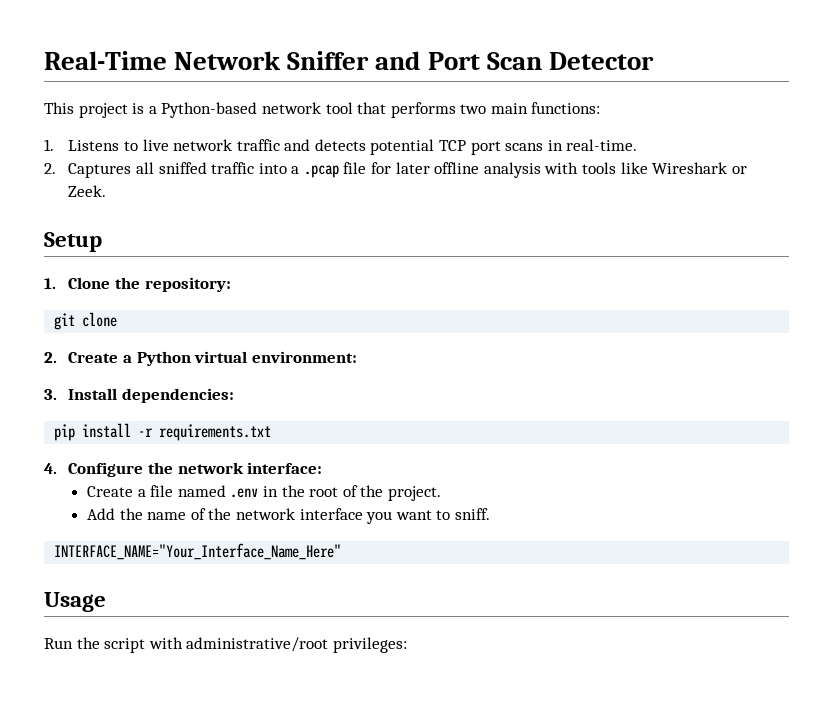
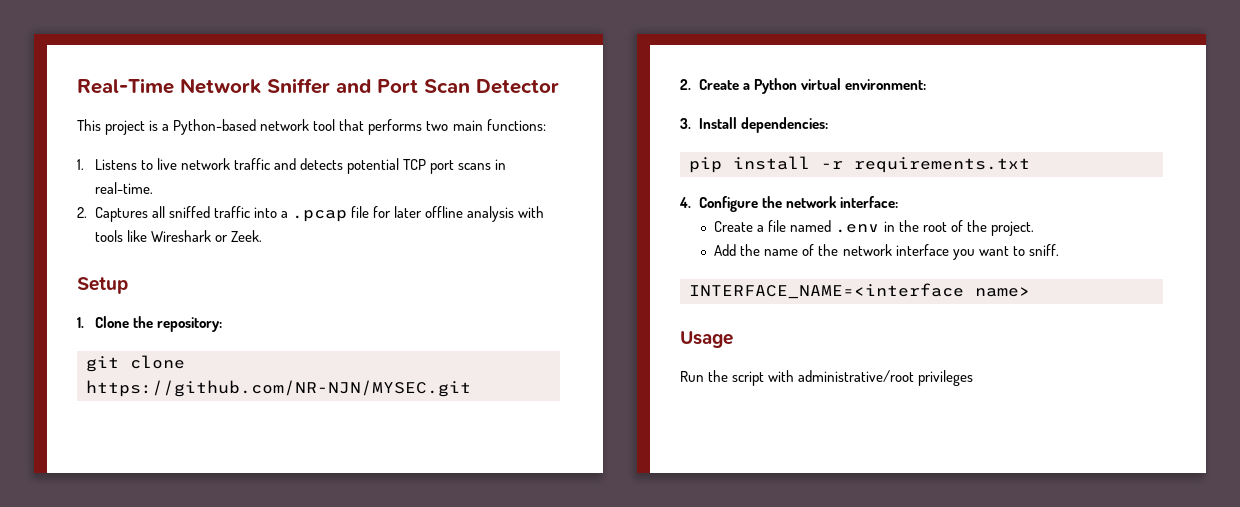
(118, 319) none -> [86,380,471,397] https://github.com/NR-NJN/MYSEC.git
[54,543,342,560] INTERFACE_NAME="Your_Interface_Name_Here" -> [689,283,1030,299] INTERFACE_NAME=<interface name>
[332,637,407,653] privileges: -> [918,370,974,386] privileges

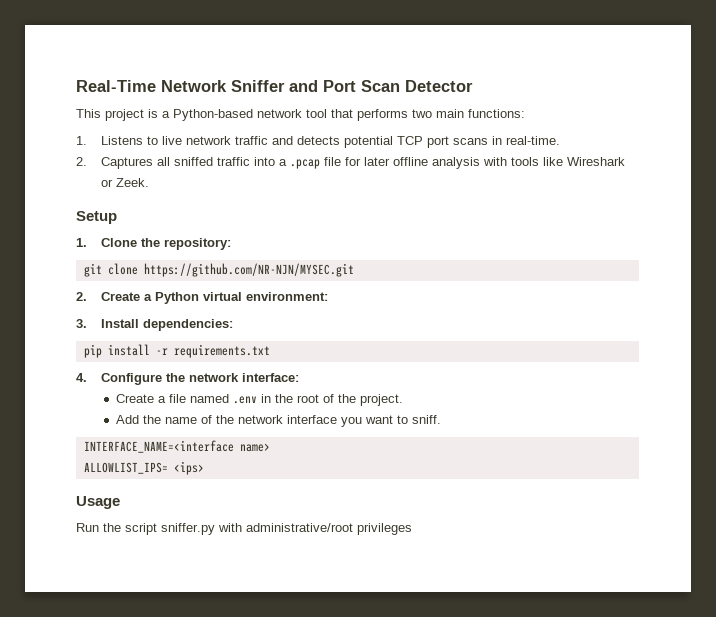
(1030, 292) none -> [83,461,204,475] // ALLOWLIST_IPS= <ips>
(765, 378) none -> [161,523,215,535] sniffer.py

